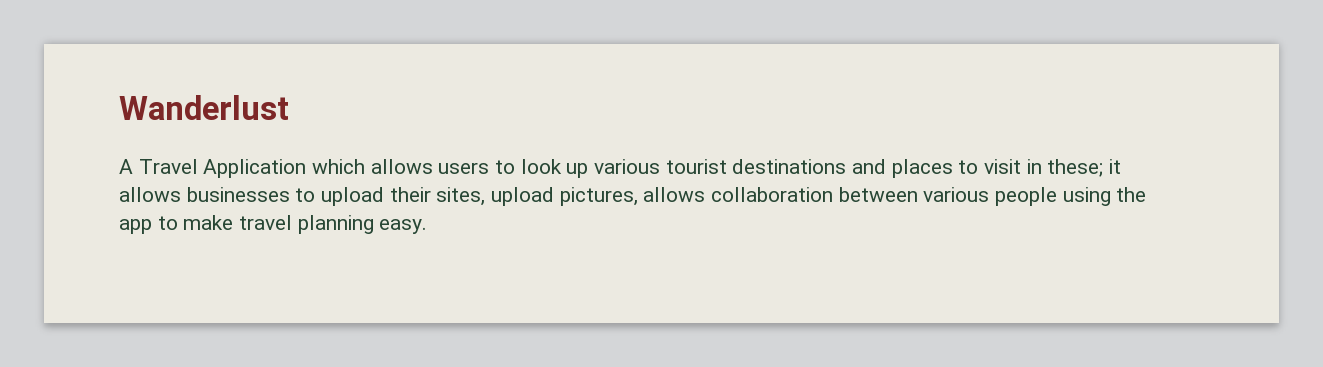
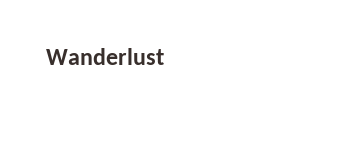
[119,159,1122,178] [119,187,1147,206] [119,215,428,234] // A Travel Application which allows users to look up various tourist destinations and places to visit in these; it allows businesses to upload their sites, upload pictures, allows collaboration between various people using the app to make travel planning easy. -> (164, 56) none

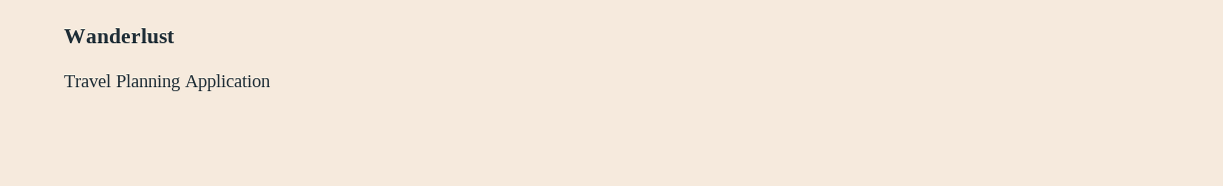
(164, 56) none -> [63,74,270,92] // Travel Planning Application

